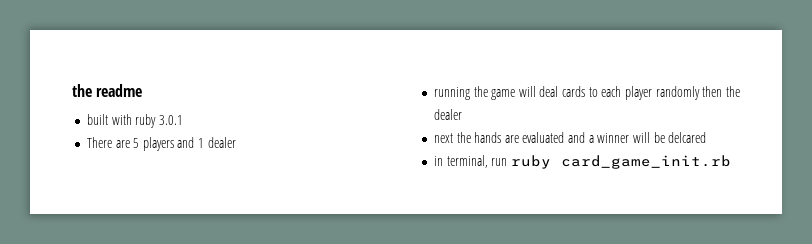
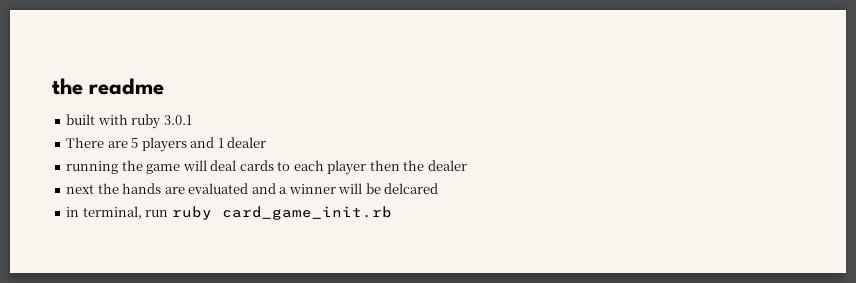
[655,86,700,100] randomly -> (367, 167) none

